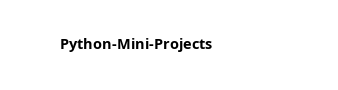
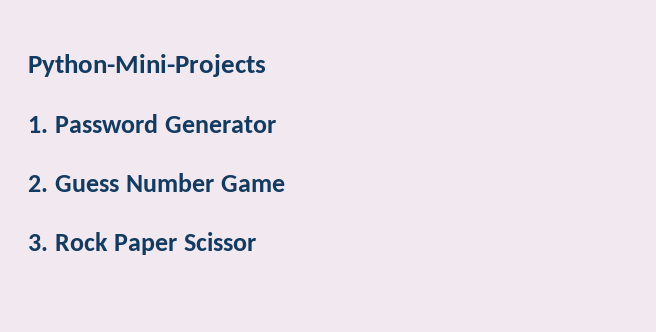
(212, 45) none -> [28,114,276,133] [28,173,285,192] [28,232,256,255] // 1. Password Generator // 2. Guess Number Game // 3. Rock Paper Scissor

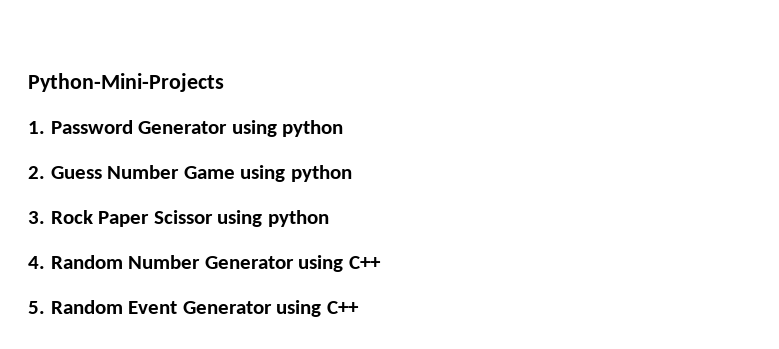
(276, 124) none -> [231,120,344,137] using python
(285, 183) none -> [240,165,352,182] using python
(256, 241) none -> [217,210,329,227] [28,255,381,272] [28,300,359,317] using python // 4. Random Number Generator using C++ // 5. Random Event Generator using C++

